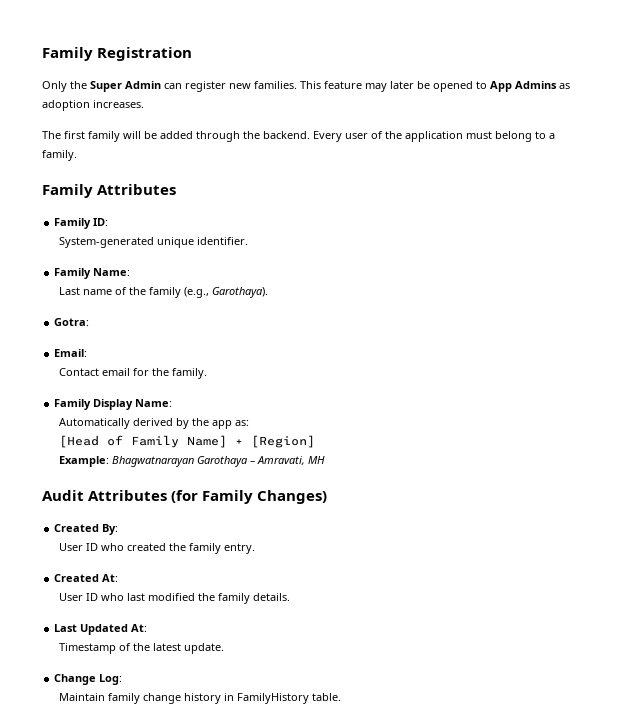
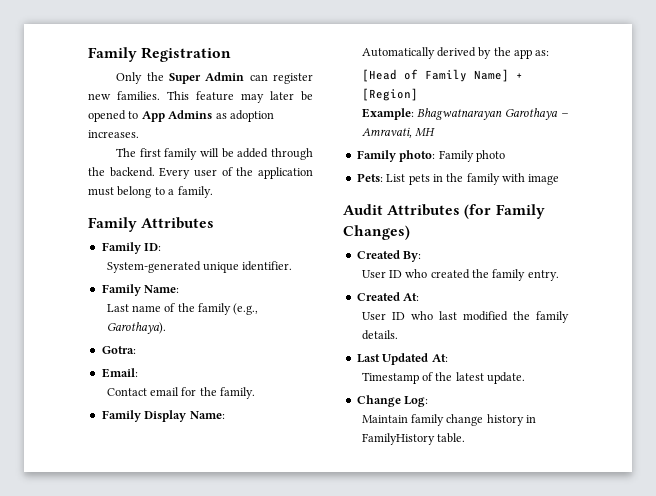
(326, 460) none -> [356,150,505,162] [356,173,560,185] // Family photo: Family photo // Pets: List pets in the family with image

